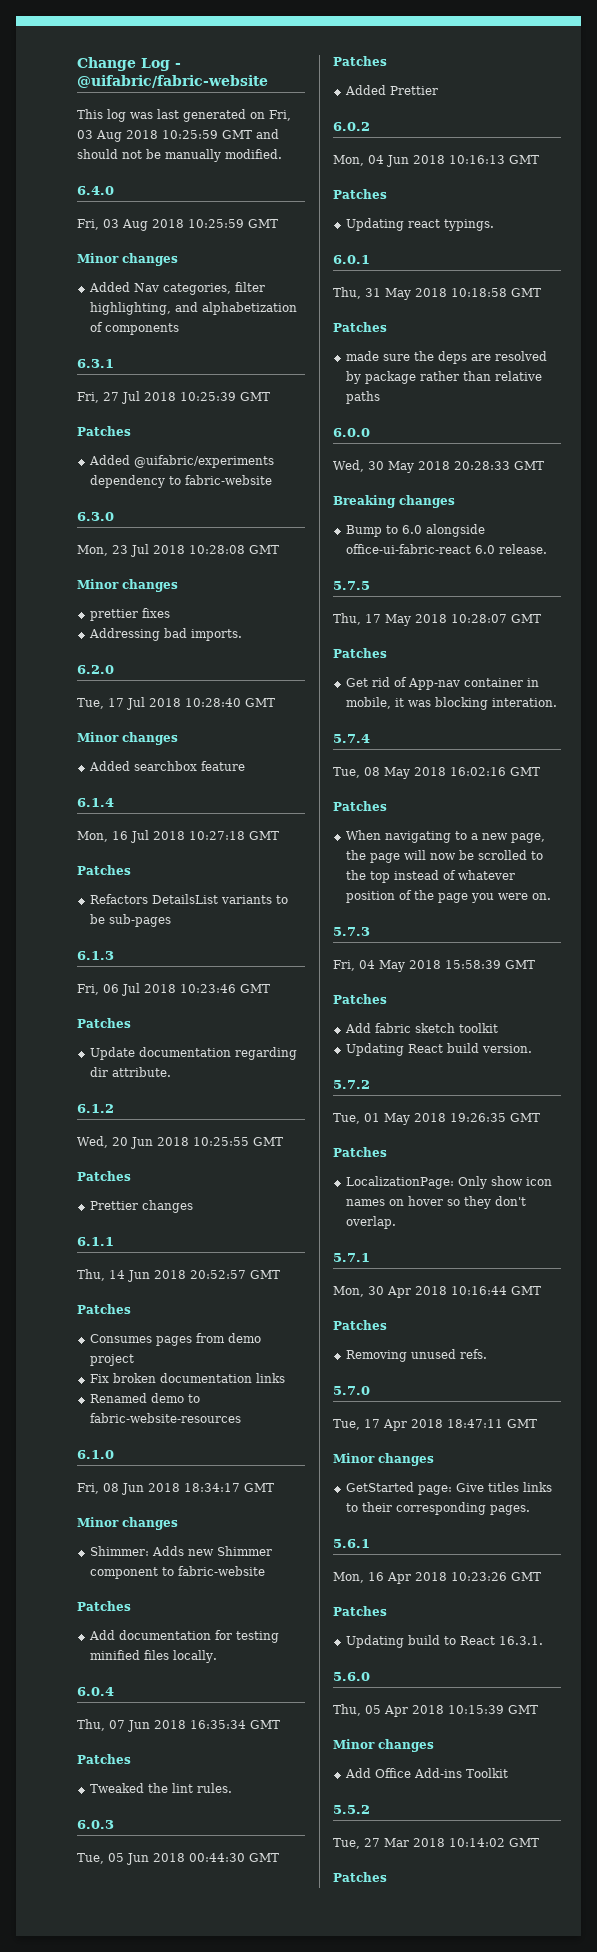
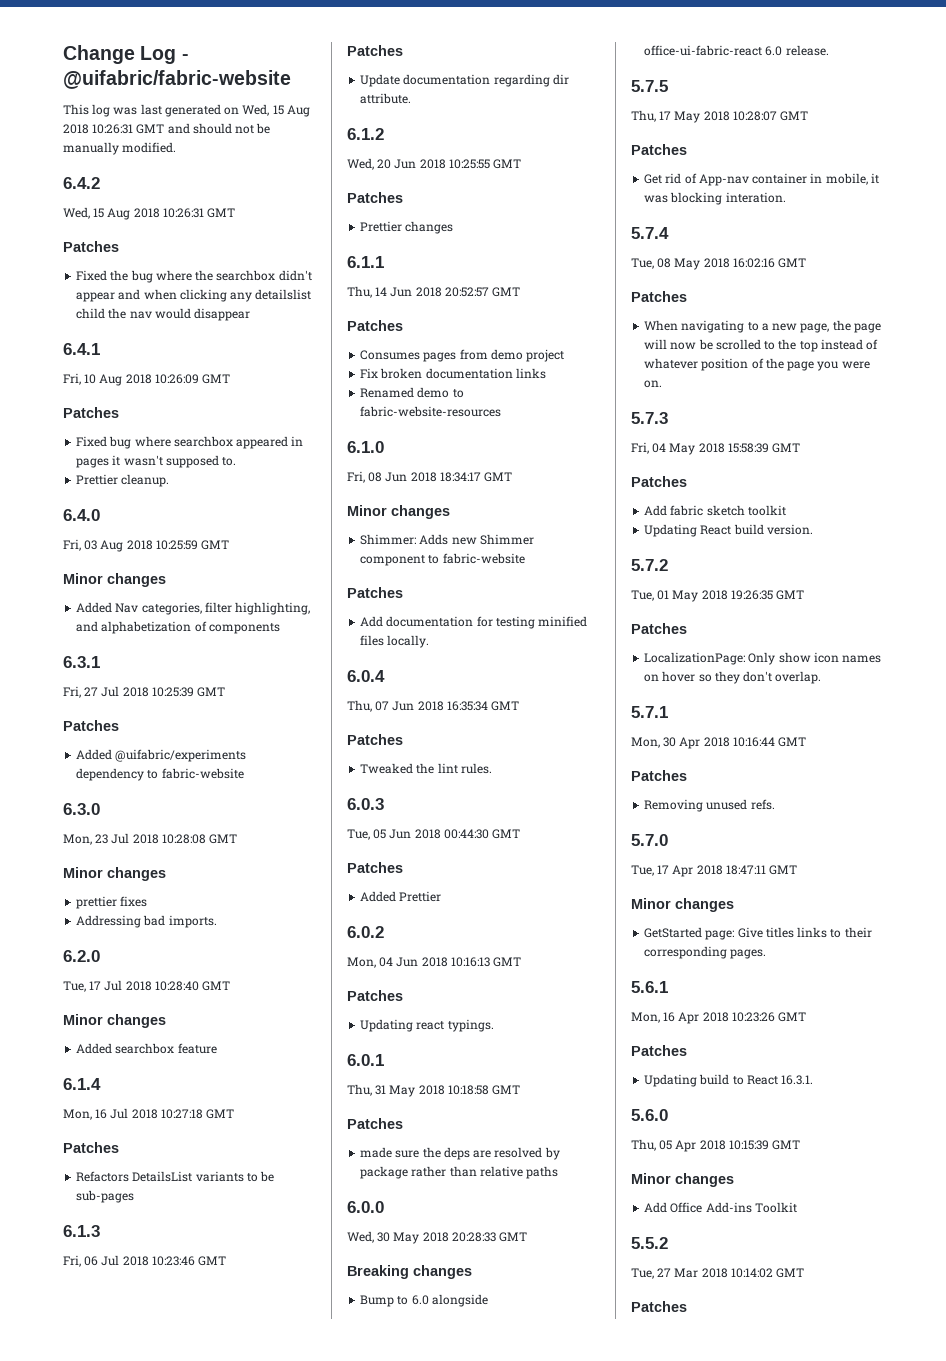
[269,110,291,121] [77,130,218,142] Fri, 03 Aug 2018 10:25:59 -> [242,104,310,117] [63,124,134,134] Wed, 15 Aug 2018 10:26:31
(282, 154) none -> [63,177,100,189] [63,207,236,220] [63,241,119,252] [76,270,312,283] [76,289,312,302] [76,308,251,321] [63,343,100,355] [63,373,231,386] [63,407,119,418] [76,436,304,449] [76,455,237,468] [76,474,170,487] // 6.4.2 // Wed, 15 Aug 2018 10:26:31 GMT // Patches // Fixed the bug where the searchbox didn't appear and when clicking any detailslist child the nav would disappear // 6.4.1 // Fri, 10 Aug 2018 10:26:09 GMT // Patches // Fixed bug where searchbox appeared in pages it wasn't supposed to. // Prettier cleanup.

